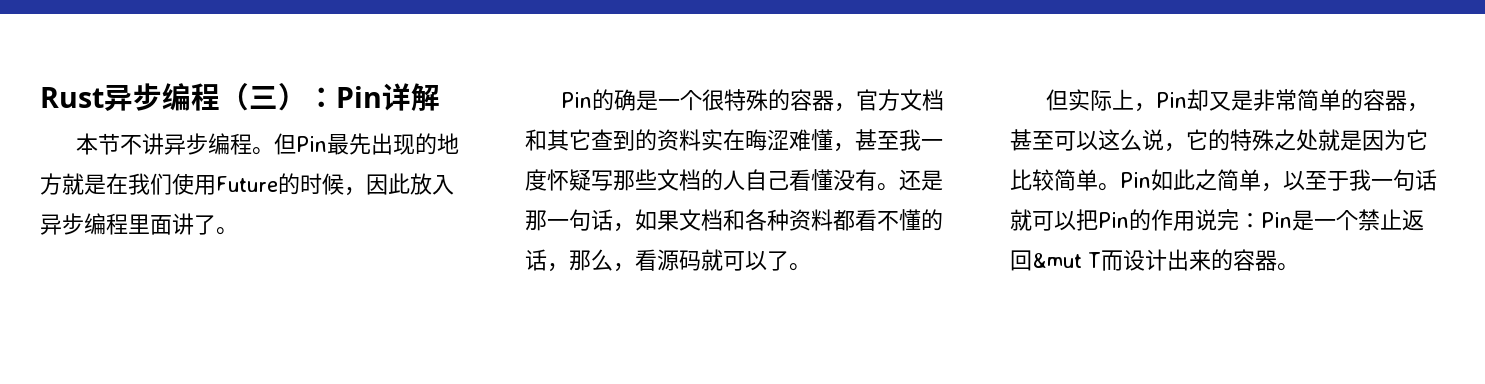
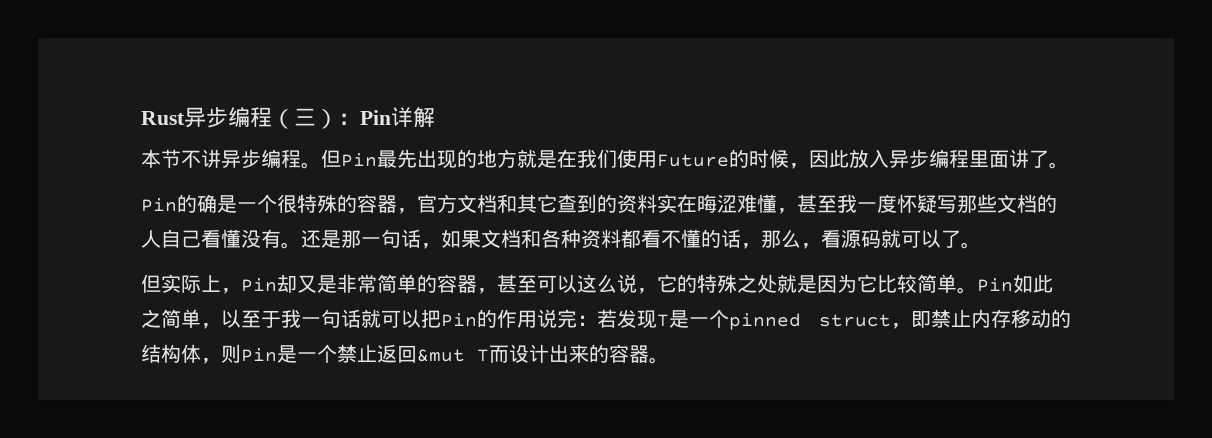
(1261, 220) none -> [597,309,1071,330] [141,344,241,364] 若发现T是一个pinned struct，即禁止内存移动的结构体，则

